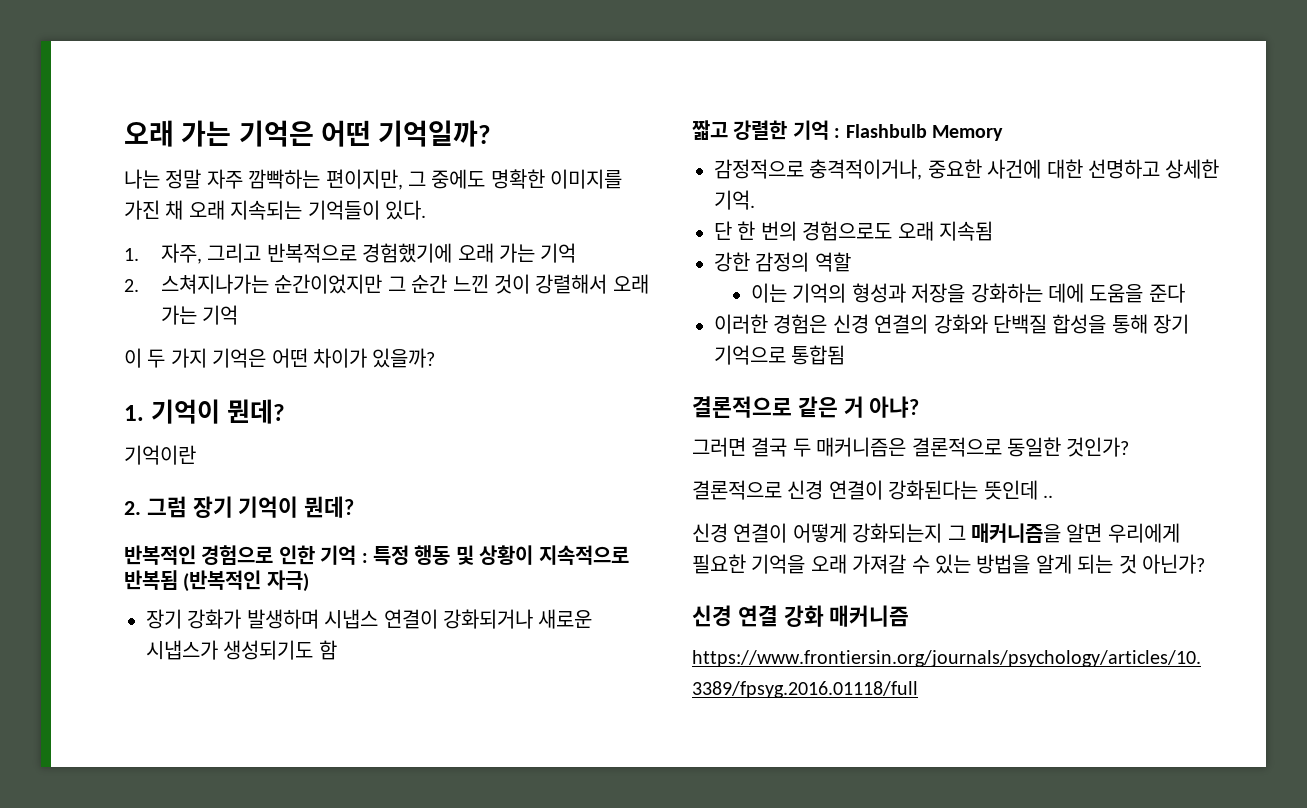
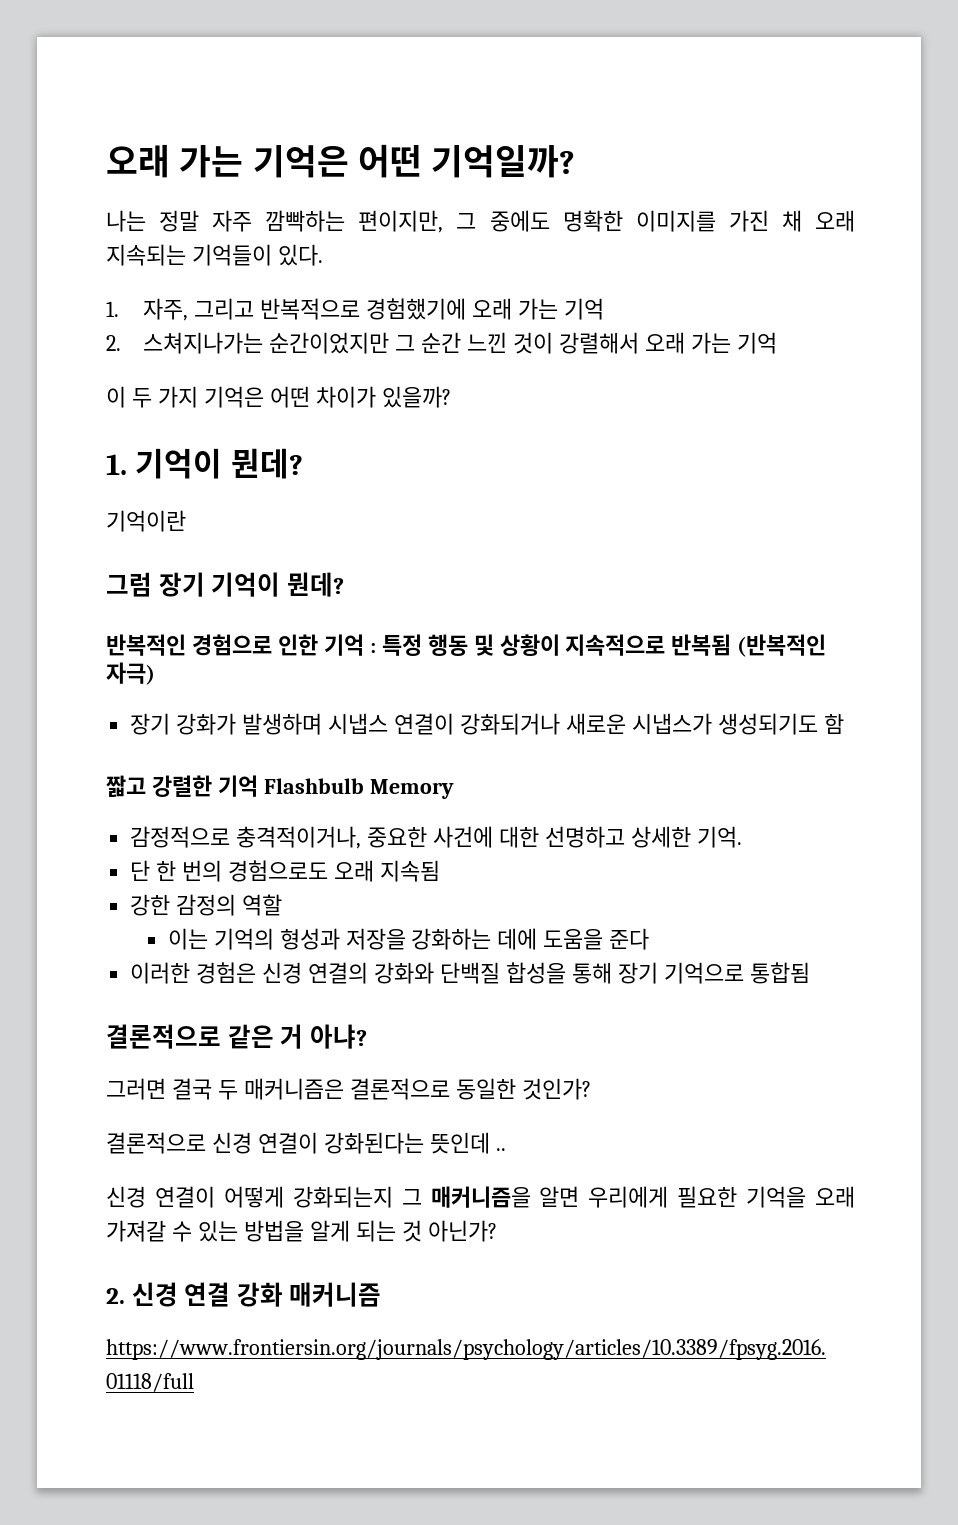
[124,501,141,515] 2. -> (186, 521) none
[834,128,841,138] : -> (258, 786) none
(1205, 564) none -> [106,1288,125,1304] 2.

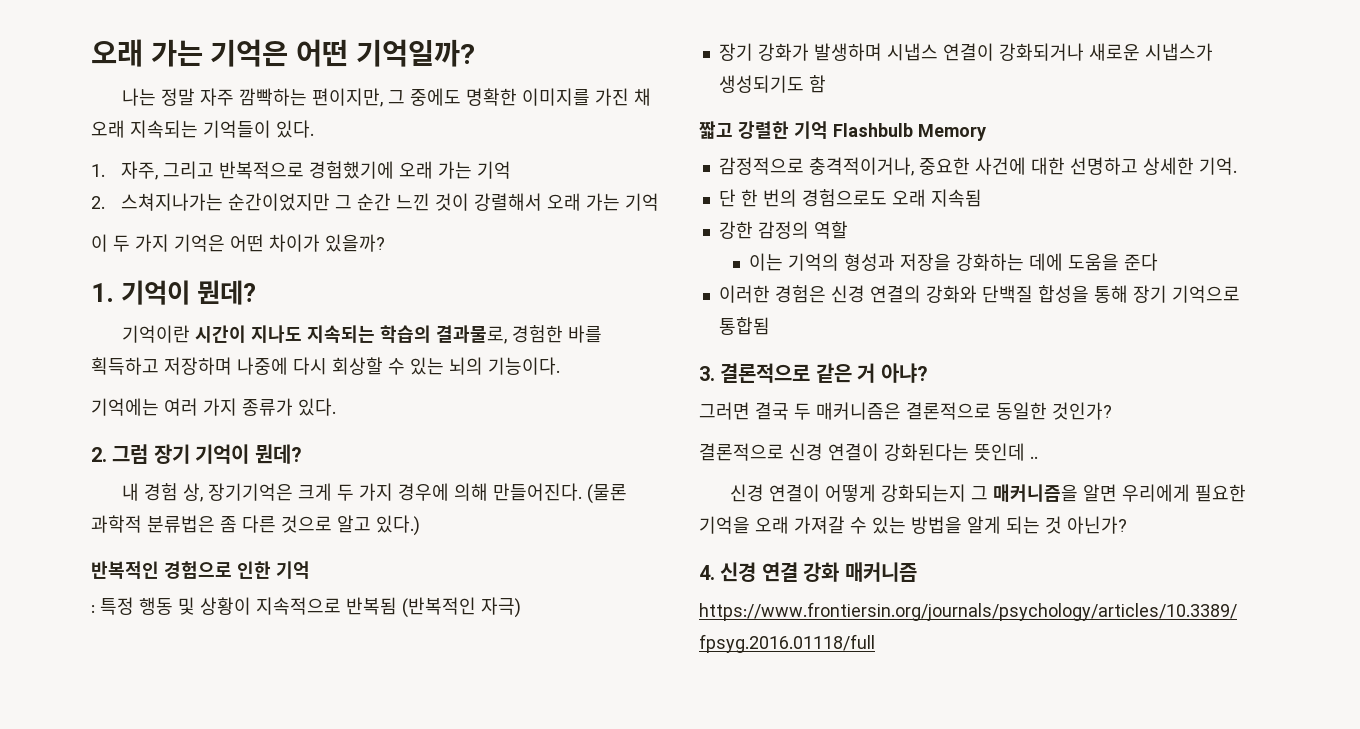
[106,572,344,597] // 그럼 장기 기억이 뭔데? -> [194,325,602,344] [91,357,560,375] [91,398,336,416] [91,444,302,464] [121,483,627,504] [91,515,420,536] 시간이 지나도 지속되는 학습의 결과물로, 경험한 바를 획득하고 저장하며 나중에 다시 회상할 수 있는 뇌의 기능이다. // 기억에는 여러 가지 종류가 있다. // 2. 그럼 장기 기억이 뭔데? // 내 경험 상, 장기기억은 크게 두 가지 경우에 의해 만들어진다. (물론 과학적 분류법은 좀 다른 것으로 알고 있다.)
(364, 645) none -> (310, 570) //
(810, 973) none -> [699,366,715,381] 3.
[106,1288,125,1304] 2. -> [699,565,715,580] 4.

